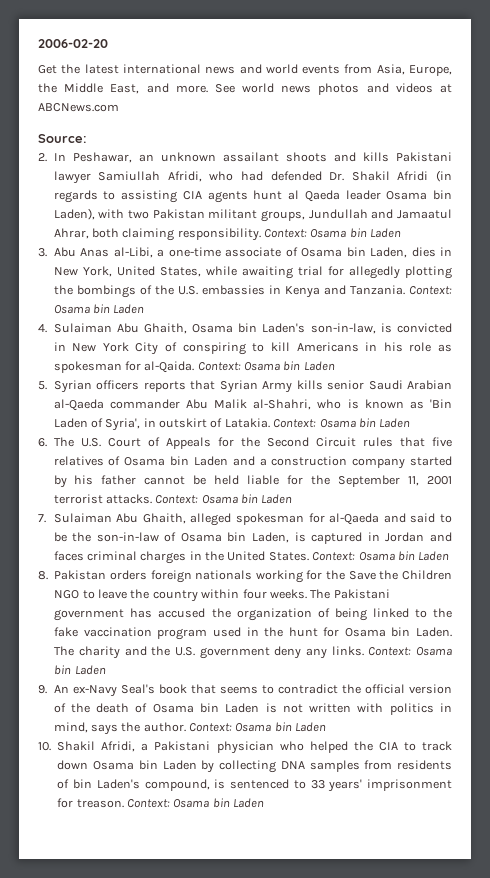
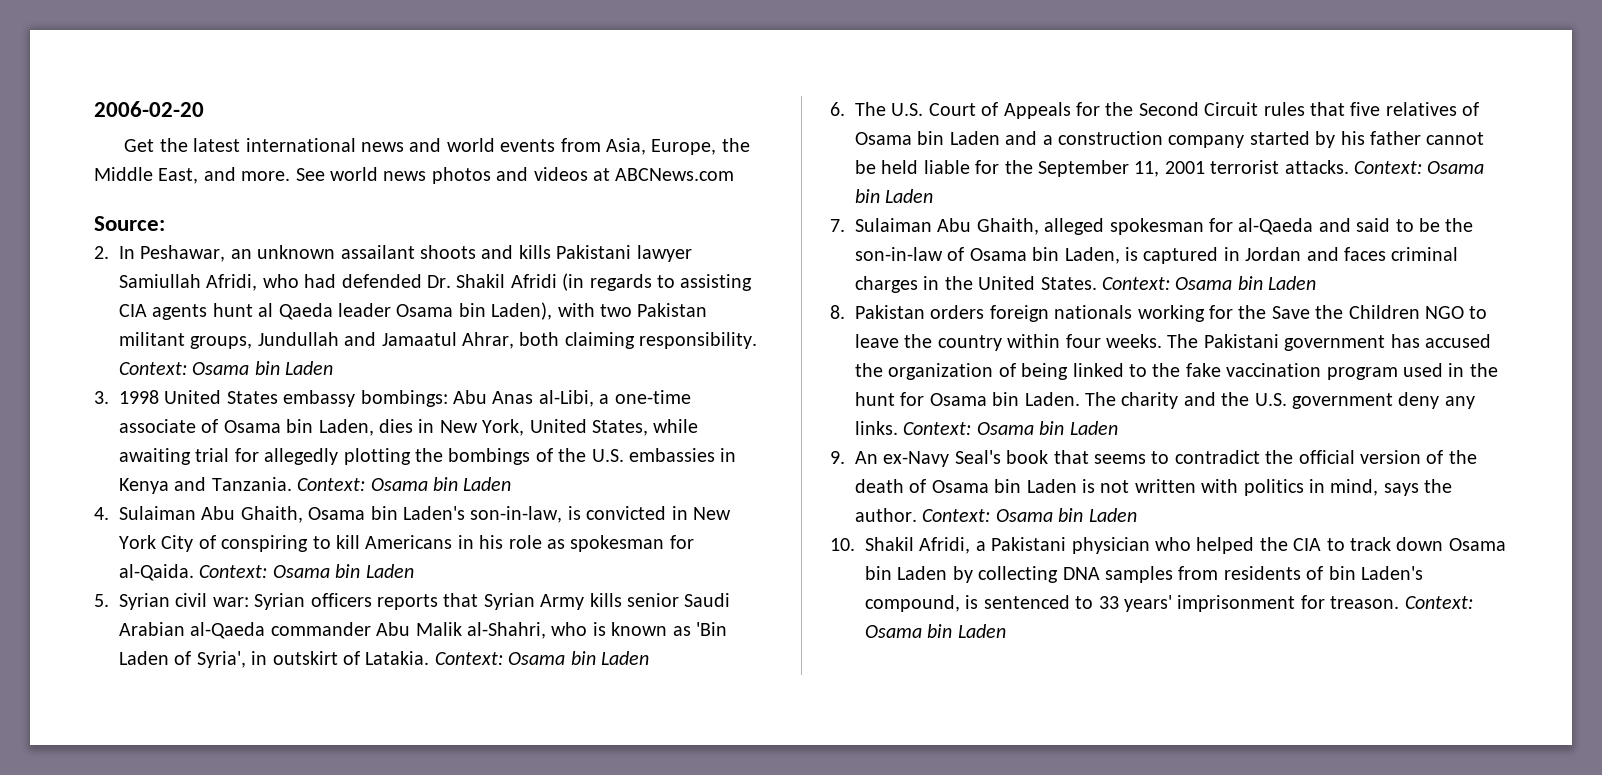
(47, 252) none -> [119,390,448,407] 1998 United States embassy bombings:
(92, 386) none -> [175,593,306,610] civil war: Syrian

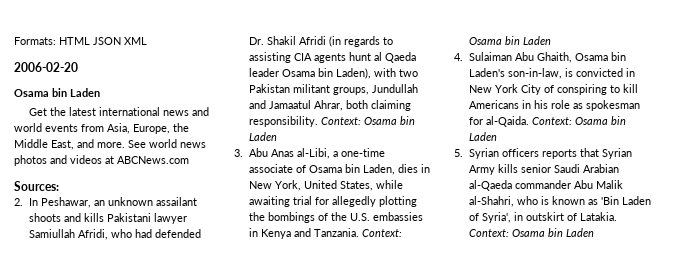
[94,101,204,117] 2006-02-20 -> [14,37,147,45] [14,62,78,72] [14,88,100,97] Formats: HTML JSON XML // 2006-02-20 // Osama bin Laden
[94,216,165,231] Source: -> [14,181,59,191] Sources:
[119,390,448,407] 1998 United States embassy bombings: -> (243, 153) none
[175,593,306,610] civil war: Syrian -> (499, 153) none
[830,102,1480,119] [855,131,1485,148] [855,160,1485,177] [855,189,934,203] [830,218,1474,235] [855,247,1459,264] [855,276,1317,293] [830,305,1488,322] [855,334,1491,351] [855,363,1498,380] [855,392,1475,409] [855,421,1118,435] [830,450,1477,467] [855,479,1453,496] [855,508,1137,522] [830,537,1506,554] [865,566,1423,583] [865,595,1473,612] [865,624,1006,638] // 6. The U.S. Court of Appeals for the Second Circuit rules that five relatives of Osama bin Laden and a construction company started by his father cannot be held liable for the September 11, 2001 terrorist attacks. Context: Osama bin Laden // 7. Sulaiman Abu Ghaith, alleged spokesman for al-Qaeda and said to be the son-in-law of Osama bin Laden, is captured in Jordan and faces criminal charges in the United States. Context: Osama bin Laden // 8. Pakistan orders foreign nationals working for the Save the Children NGO to leave the country within four weeks. The Pakistani government has accused the organization of being linked to the fake vaccination program used in the hunt for Osama bin Laden. The charity and the U.S. government deny any links. Context: Osama bin Laden // 9. An ex-Navy Seal's book that seems to contradict the official version of the death of Osama bin Laden is not written with politics in mind, says the author. Context: Osama bin Laden // 10. Shakil Afridi, a Pakistani physician who helped the CIA to track down Osama bin Laden by collecting DNA samples from residents of bin Laden's compound, is sentenced to 33 years' imprisonment for treason. Context: Osama bin Laden -> (594, 232) none

